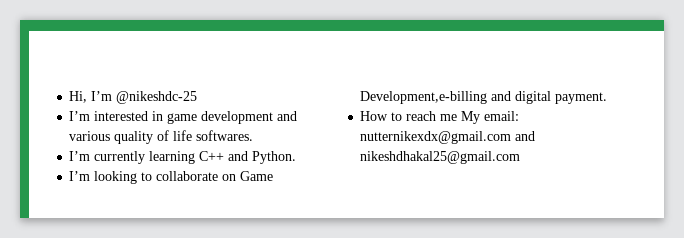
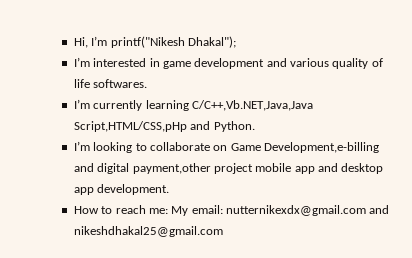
[116,91,198,104] @nikeshdc-25 -> [110,36,236,48] printf("Nikesh Dhakal");
[199,151,225,161] C++ -> [191,100,313,111] [73,121,187,132] C/C++,Vb.NET,Java,Java Script,HTML/CSS,pHp
[555,92,608,104] payment. -> [132,163,384,174] [73,184,170,195] payment,other project mobile app and desktop app development.
[440,114,458,121] me -> [148,208,168,214] me:

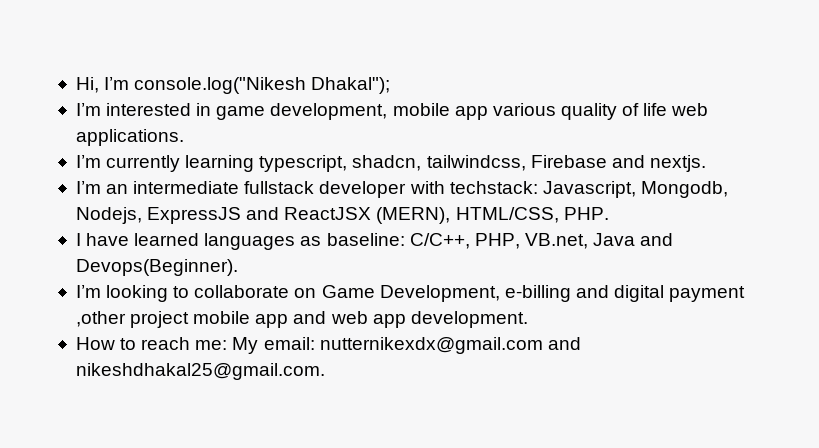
[110,36,185,48] printf("Nikesh -> [134,77,307,94] console.log("Nikesh
[194,58,287,69] development and -> [270,103,488,120] development, mobile app
[93,79,148,88] softwares. -> [671,103,709,116] [75,129,184,146] web applications.
[191,100,313,111] [73,121,255,132] C/C++,Vb.NET,Java,Java Script,HTML/CSS,pHp and Python. -> [259,155,706,172] [75,181,728,198] [75,207,609,224] [75,233,674,250] [75,259,238,276] typescript, shadcn, tailwindcss, Firebase and nextjs. // I’m an intermediate fullstack developer with techstack: Javascript, Mongodb, Nodejs, ExpressJS and ReactJSX (MERN), HTML/CSS, PHP. // I have learned languages as baseline: C/C++, PHP, VB.net, Java and Devops(Beginner).
[264,142,379,153] [73,163,211,174] Development,e-billing and digital payment,other -> [379,285,746,302] [75,311,126,327] Development, e-billing and digital payment ,other
[341,163,384,174] desktop -> [330,311,368,324] web
[73,226,223,237] nikeshdhakal25@gmail.com -> [75,363,325,380] nikeshdhakal25@gmail.com.

